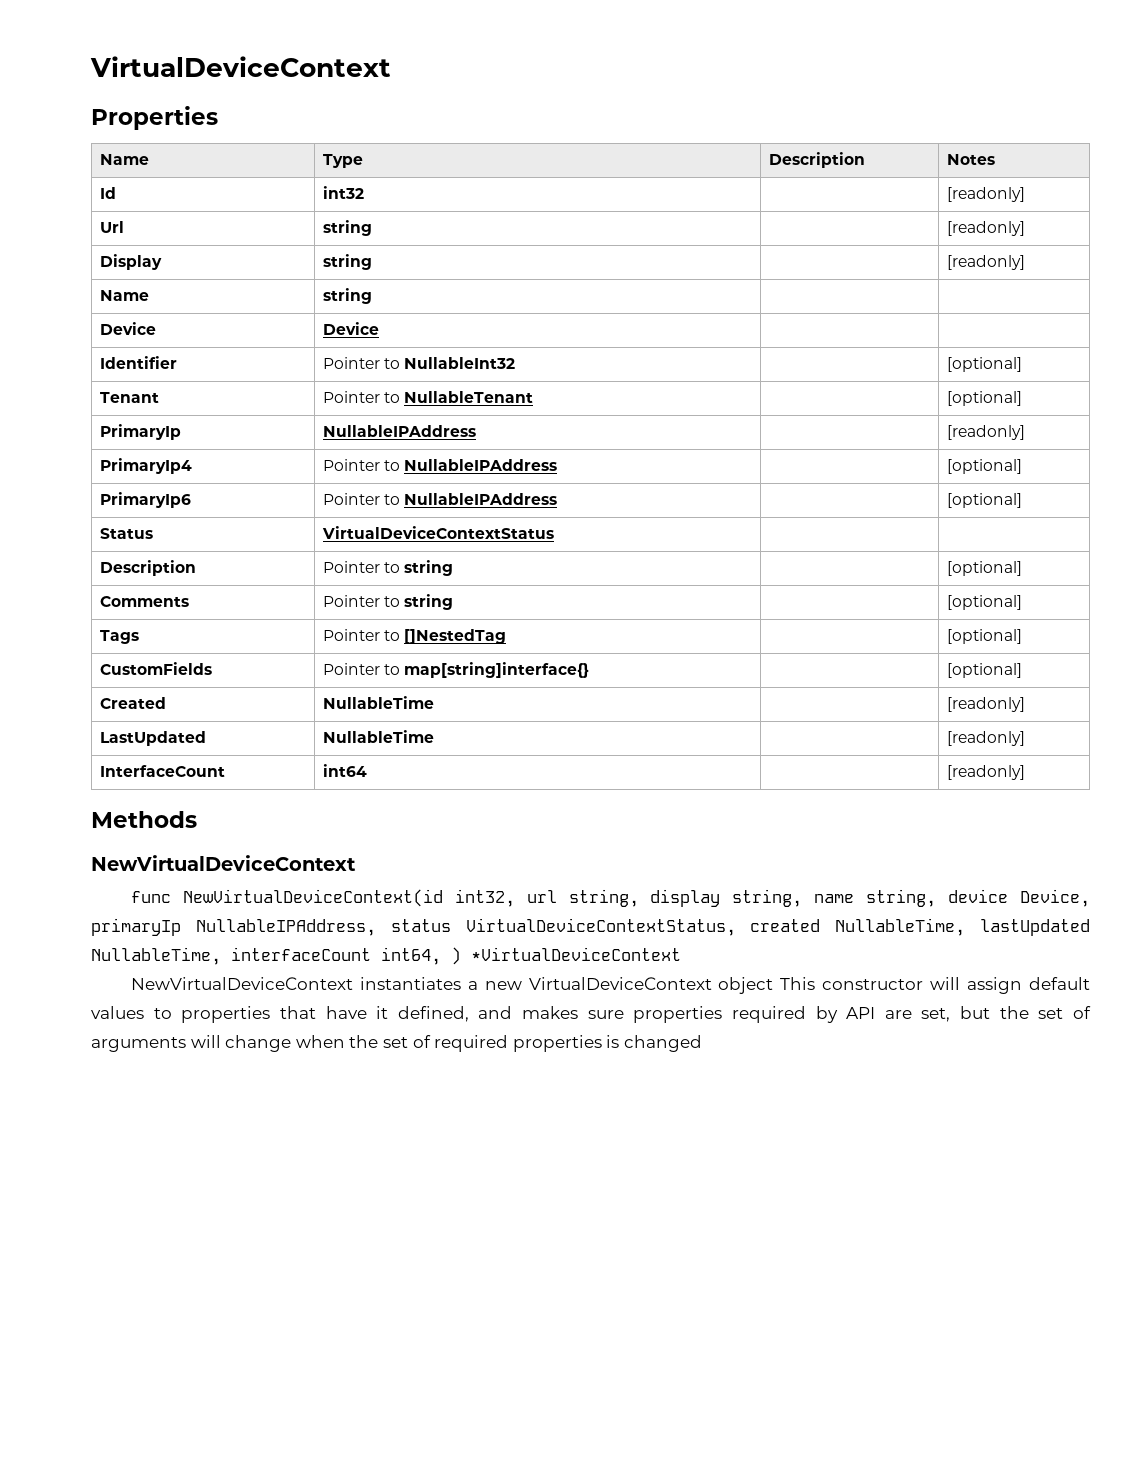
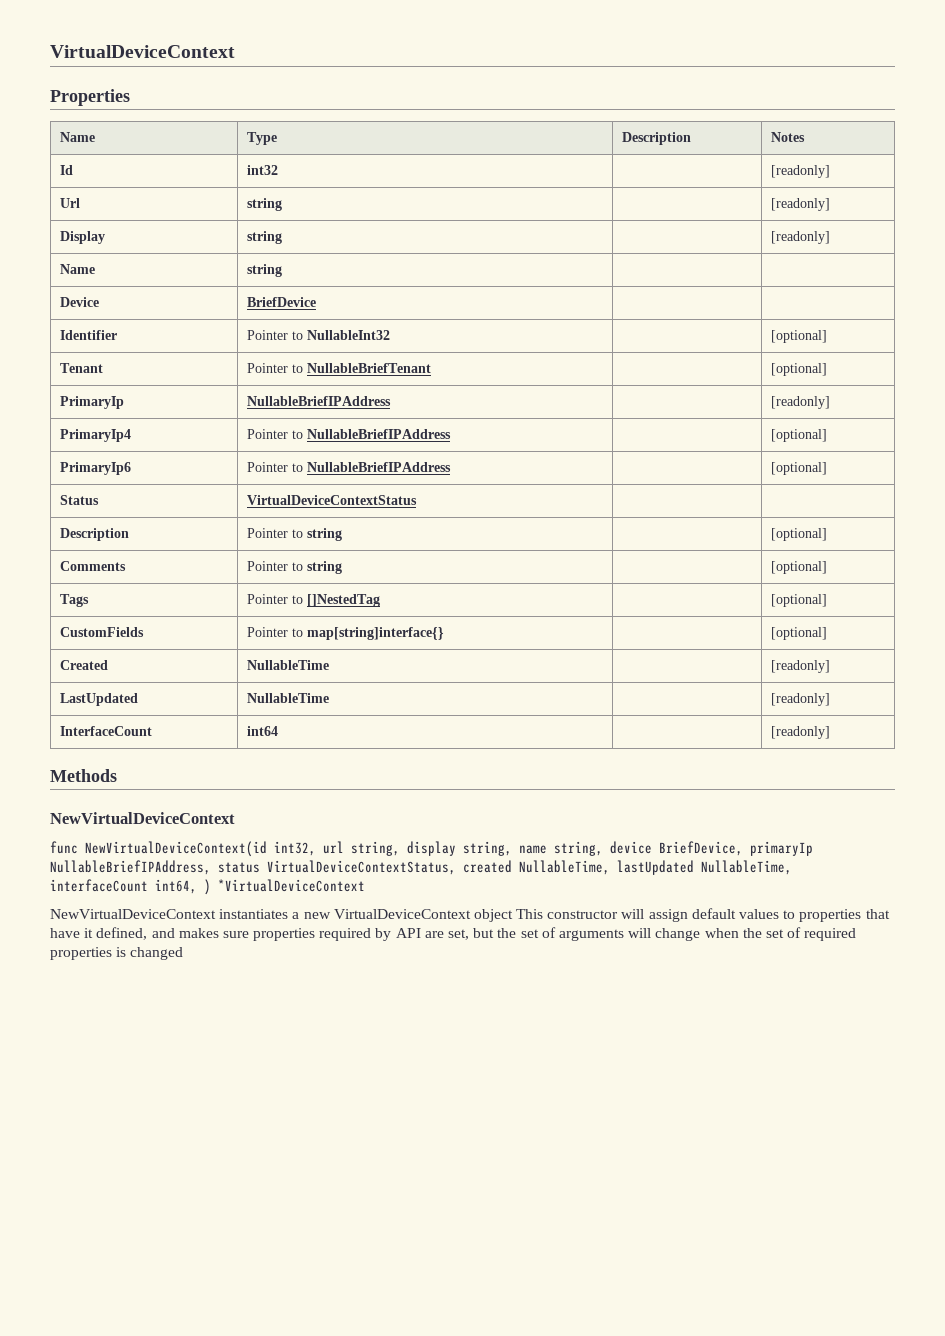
[322,322,379,335] Device -> [246,297,316,307] BriefDevice
[404,391,534,403] NullableTenant -> [306,363,431,373] NullableBriefTenant
[322,425,476,437] NullableIPAddress -> [246,396,391,406] NullableBriefIPAddress
[404,459,558,471] NullableIPAddress -> [306,429,451,439] NullableBriefIPAddress
[404,493,558,505] NullableIPAddress -> [306,462,451,472] NullableBriefIPAddress
[1019,889,1090,907] [91,918,376,936] Device, primaryIp NullableIPAddress, -> [659,841,813,856] [50,860,211,875] BriefDevice, primaryIp NullableBriefIPAddress,

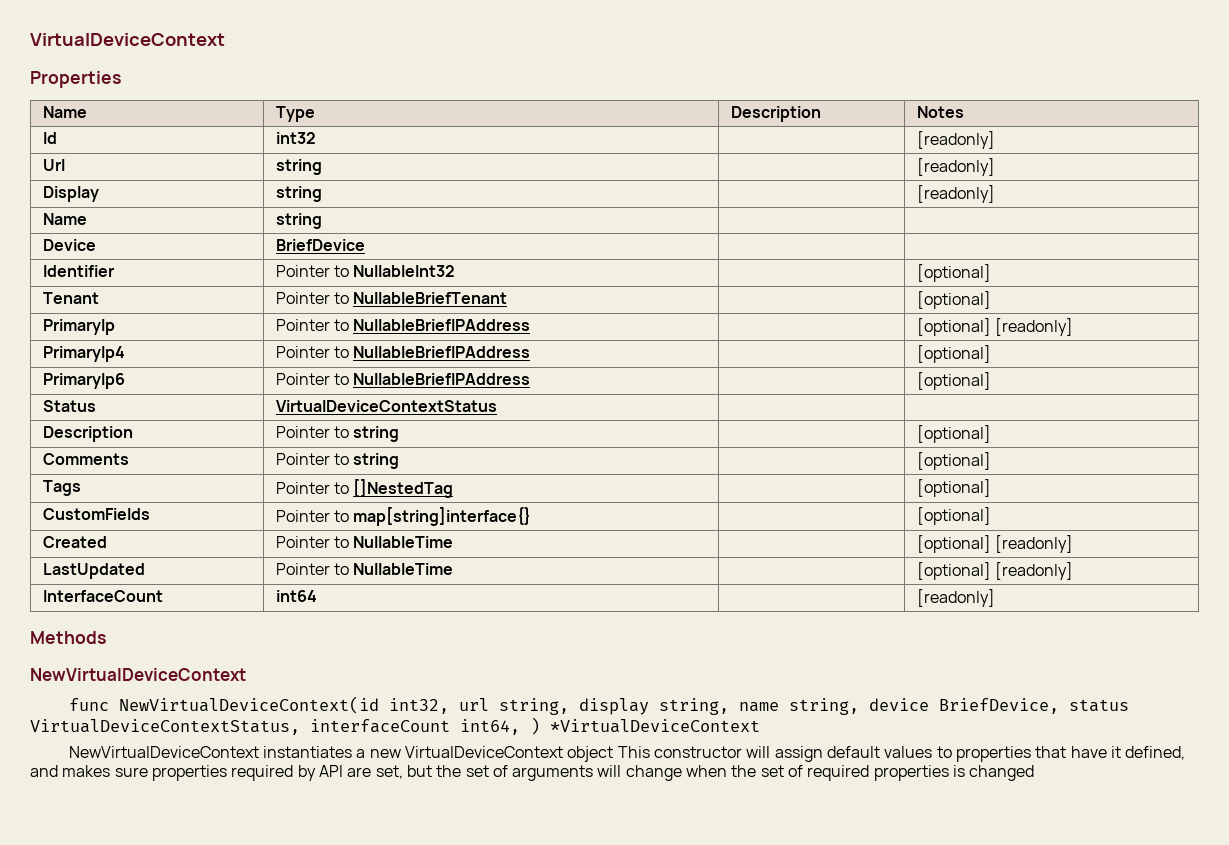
[246,396,391,406] NullableBriefIPAddress | | -> [275,319,531,331] [916,318,991,336] Pointer to NullableBriefIPAddress | | [optional]
[246,660,329,670] NullableTime | | -> [275,536,454,548] [916,535,991,553] Pointer to NullableTime | | [optional]
[246,693,329,703] NullableTime | | -> [275,563,454,575] [916,562,991,580] Pointer to NullableTime | | [optional]
[750,841,813,856] [50,860,792,875] primaryIp NullableBriefIPAddress, status VirtualDeviceContextStatus, created NullableTime, lastUpdated NullableTime, -> [1068,699,1129,712] [30,719,300,735] status VirtualDeviceContextStatus,

